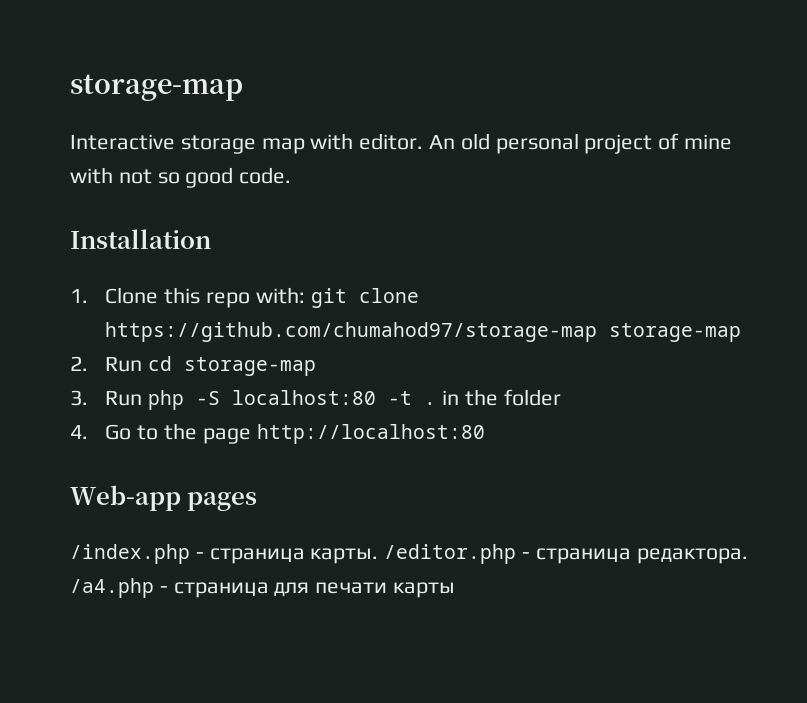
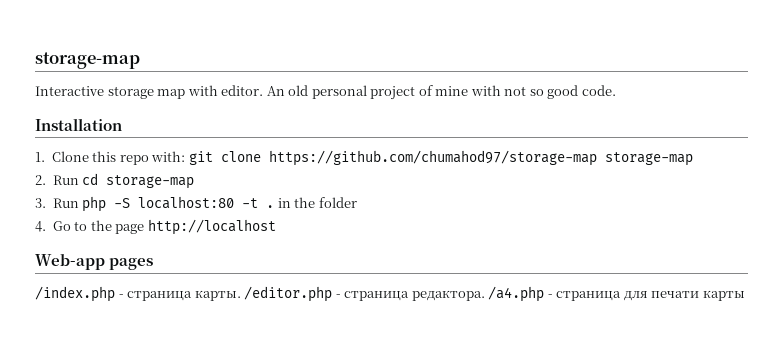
[256,424,485,444] http://localhost:80 -> [147,219,276,235] http://localhost

